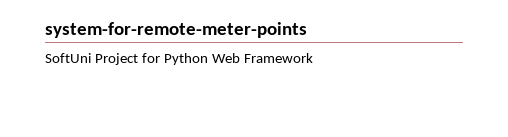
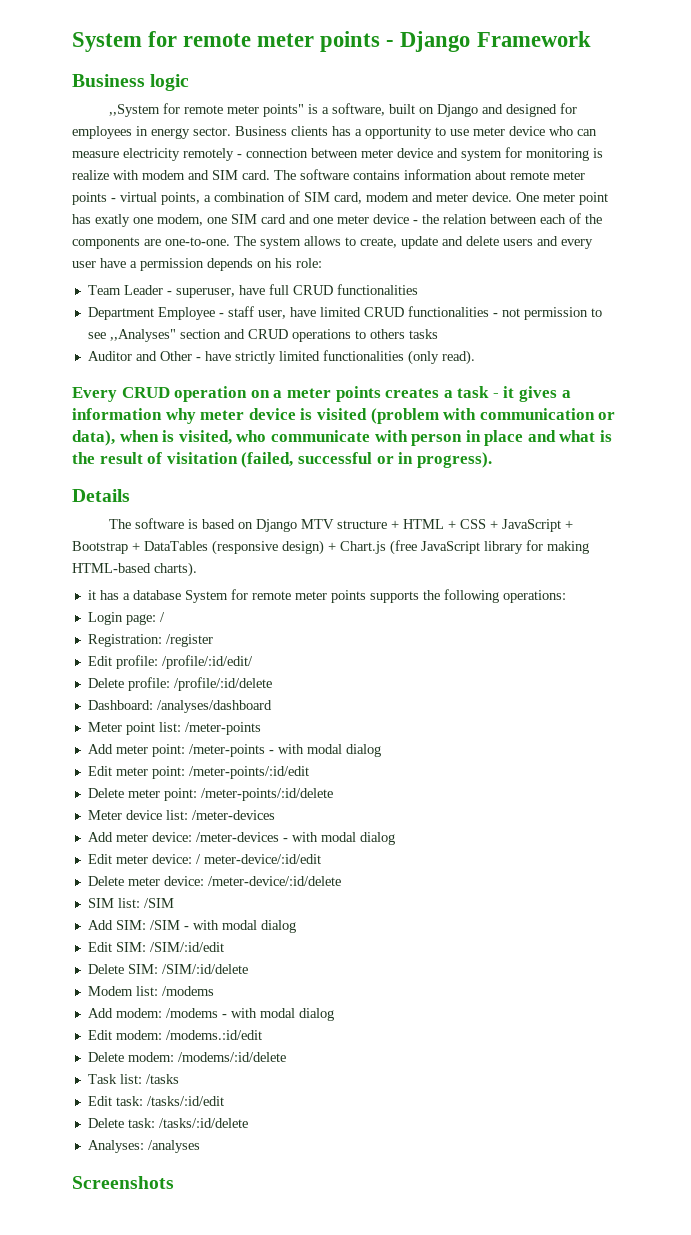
[45,22,307,38] [45,53,313,65] system-for-remote-meter-points // SoftUni Project for Python Web Framework -> [72,31,591,52] [72,74,190,91] [108,103,577,117] [72,126,597,139] [72,147,603,161] [72,169,585,180] [72,191,608,205] [72,213,602,227] [72,236,593,249] [72,258,322,271] [87,284,418,298] [87,306,602,320] [87,329,438,342] [87,350,475,365] [72,386,571,402] [72,408,616,424] [72,430,613,446] [72,452,492,468] [72,489,130,502] [108,518,573,532] [72,540,589,555] [72,562,197,577] [87,589,566,603] [87,612,165,625] [87,634,213,647] [87,655,253,669] [87,677,272,691] [87,700,272,713] [87,722,261,735] [87,744,381,757] [87,766,309,779] [87,788,333,801] [87,810,275,820] [87,832,395,845] [87,854,321,864] [87,876,341,886] [87,898,174,908] [87,920,296,933] [87,942,224,952] [87,964,248,974] [87,986,214,996] [87,1008,334,1021] [87,1030,262,1040] [87,1052,286,1062] [87,1074,179,1084] [87,1096,224,1106] [87,1118,248,1128] [87,1140,200,1153] [72,1176,174,1189] System for remote meter points - Django Framework // Business logic // ,,System for remote meter points" is a software, built on Django and designed for employees in energy sector. Business clients has a opportunity to use meter device who can measure electricity remotely - connection between meter device and system for monitoring is realize with modem and SIM card. The software contains information about remote meter points - virtual points, a combination of SIM card, modem and meter device. One meter point has exatly one modem, one SIM card and one meter device - the relation between each of the components are one-to-one. The system allows to create, update and delete users and every user have a permission depends on his role: // Team Leader - superuser, have full CRUD functionalities // Department Employee - staff user, have limited CRUD functionalities - not permission to see ,,Analyses" section and CRUD operations to others tasks // Аuditor and Other - have strictly limited functionalities (only read). // Every CRUD operation on a meter points creates a task - it gives a information why meter device is visited (problem with communication or data), when is visited, who communicate with person in place and what is the result of visitation (failed, successful or in progress). // Details // The software is based on Django MTV structure + HTML + CSS + JavaScript + Bootstrap + DataTables (responsive design) + Chart.js (free JavaScript library for making HTML-based charts). // it has a database System for remote meter points supports the following operations: // Login page: / // Registration: /register // Edit profile: /profile/:id/edit/ // Delete profile: /profile/:id/delete // Dashboard: /analyses/dashboard // Meter point list: /meter-points // Add meter point: /meter-points - with modal dialog // Edit meter point: /meter-points/:id/edit // Delete meter point: /meter-points/:id/delete // Meter device list: /meter-devices // Add meter device: /meter-devices - with modal dialog // Edit meter device: / meter-device/:id/edit // Delete meter device: /meter-device/:id/delete // SIM list: /SIM // Add SIM: /SIM - with modal dialog // Edit SIM: /SIM/:id/edit // Delete SIM: /SIM/:id/delete // Modem list: /modems // Add modem: /modems - with modal dialog // Edit modem: /modems.:id/edit // Delete modem: /modems/:id/delete // Task list: /tasks // Edit task: /tasks/:id/edit // Delete task: /tasks/:id/delete // Analyses: /analyses // Screenshots

